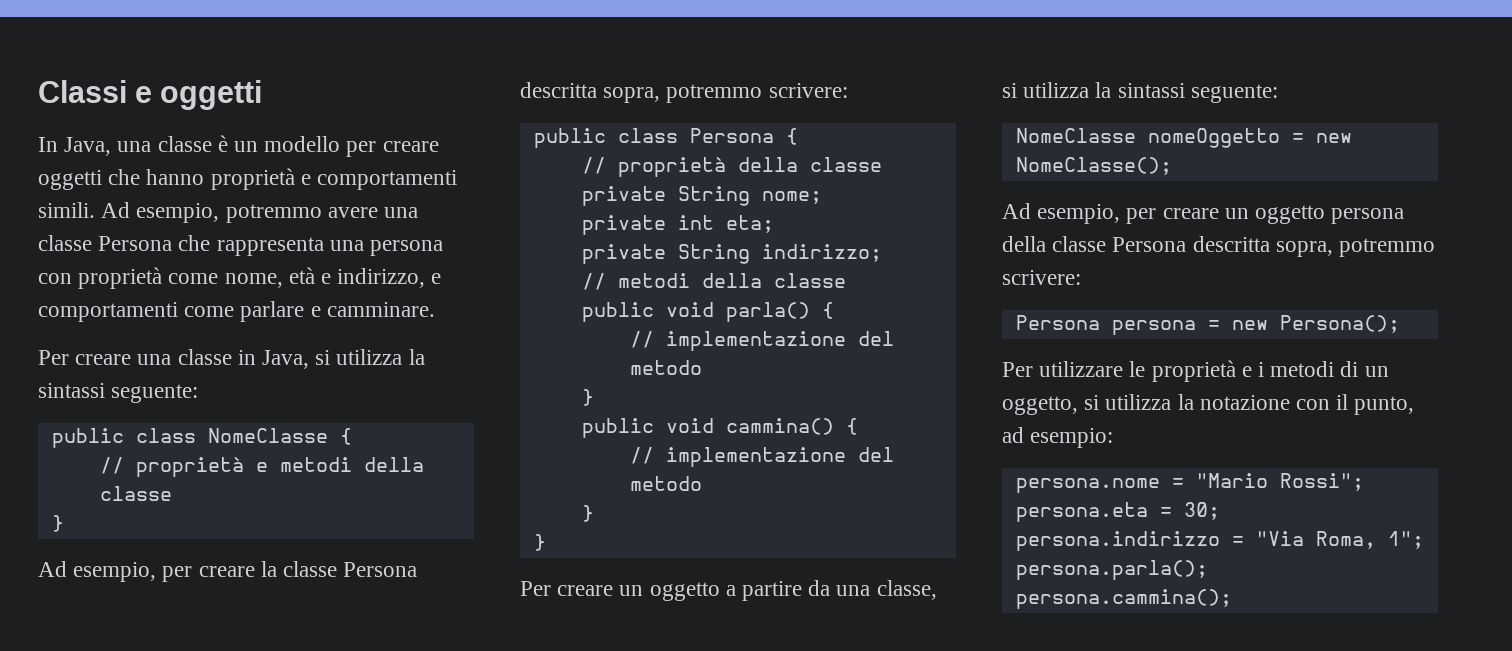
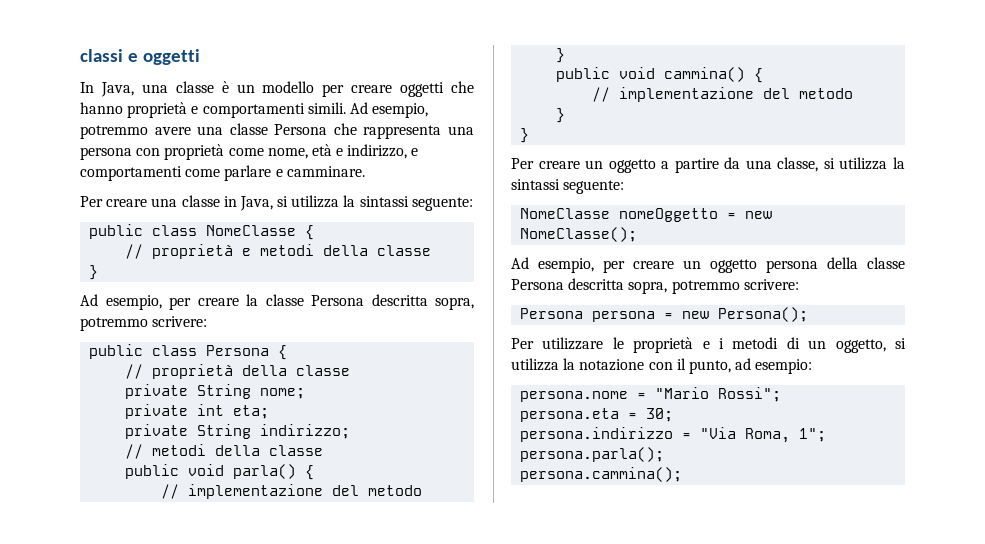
[38,80,127,103] Classi -> [80,49,123,62] classi

